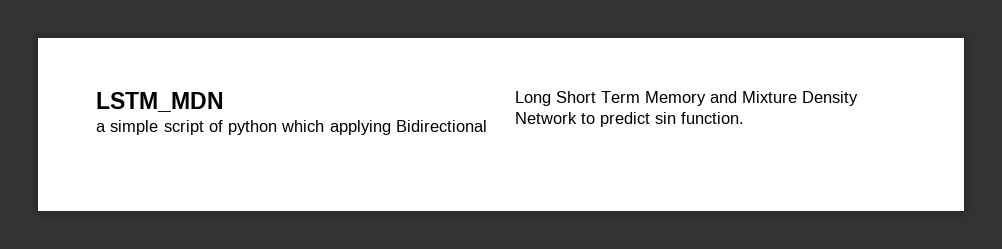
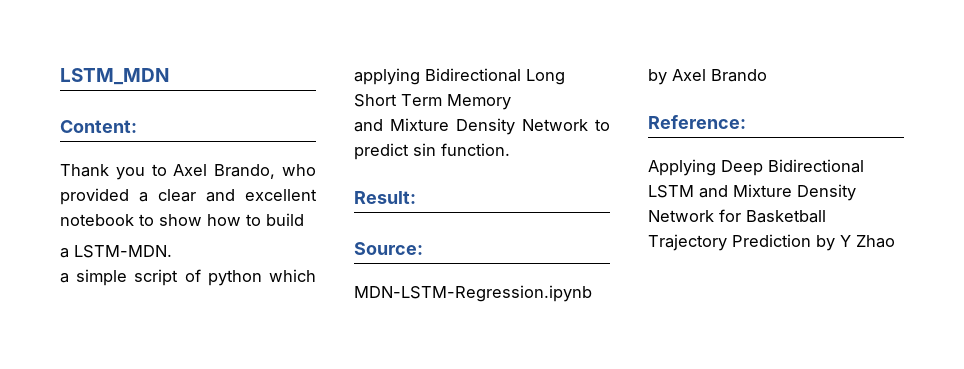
(224, 102) none -> [60,120,137,133] [60,164,316,180] [60,188,317,205] [60,213,304,226] [60,245,172,258] // Content: // Thank you to Axel Brando, who provided a clear and excellent notebook to show how to build // a LSTM-MDN.
(706, 98) none -> (511, 102) //
(744, 118) none -> [354,191,416,204] [354,242,423,255] [354,285,592,302] [648,69,767,85] [648,115,746,129] [648,159,864,176] [648,184,856,201] [648,209,826,223] [648,234,895,251] // Result: // Source: // MDN-LSTM-Regression.ipynb by Axel Brando // Reference: // Applying Deep Bidirectional LSTM and Mixture Density Network for Basketball Trajectory Prediction by Y Zhao

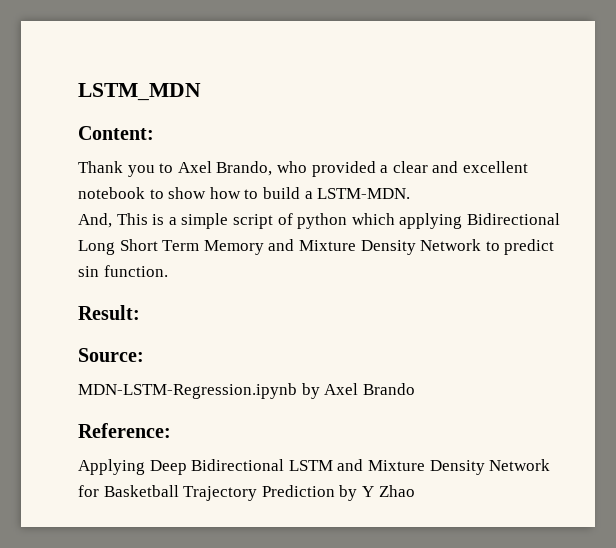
(304, 219) // -> (300, 193) none
(172, 251) none -> [78,213,165,228] And, This is
(511, 102) // -> (264, 247) none

